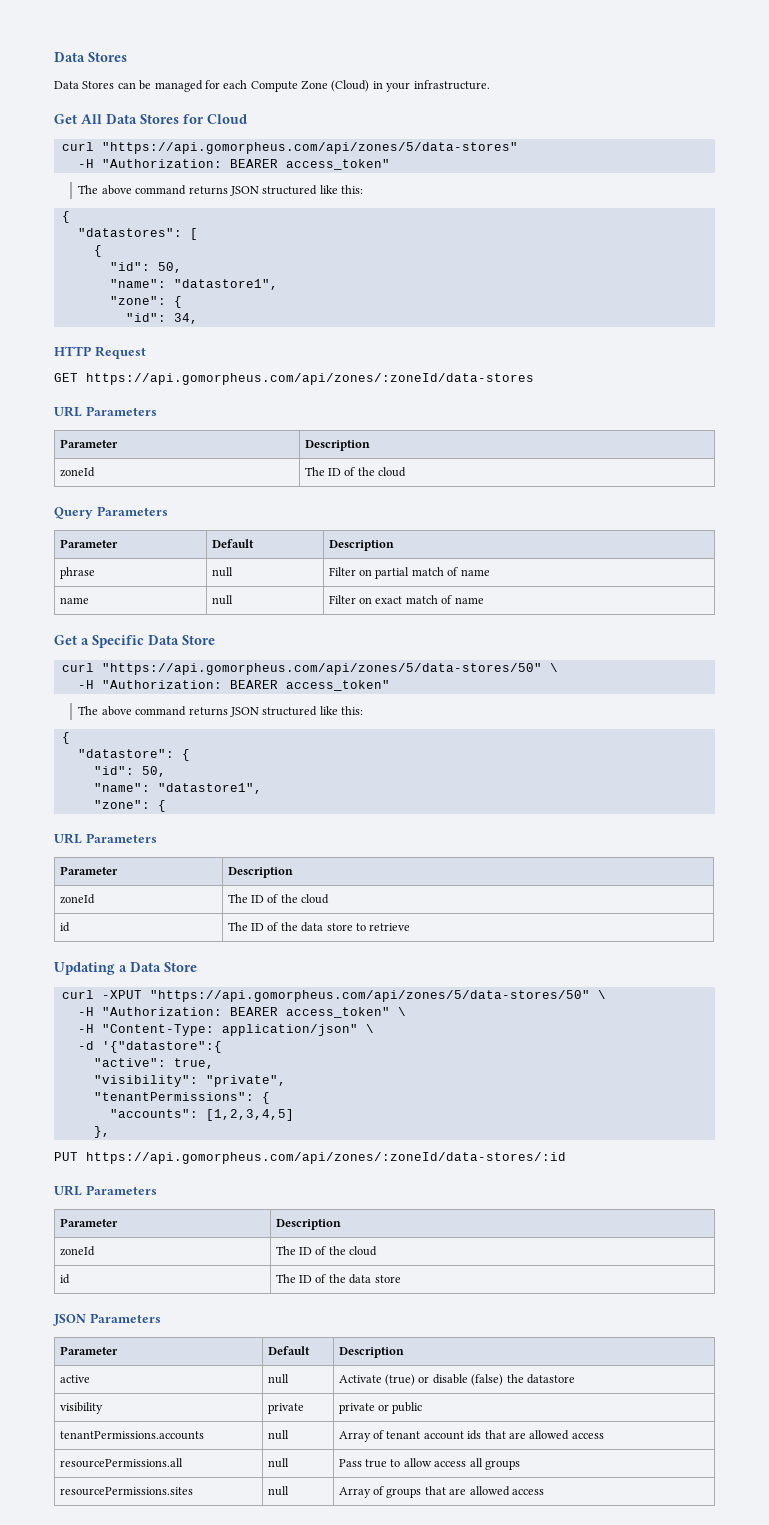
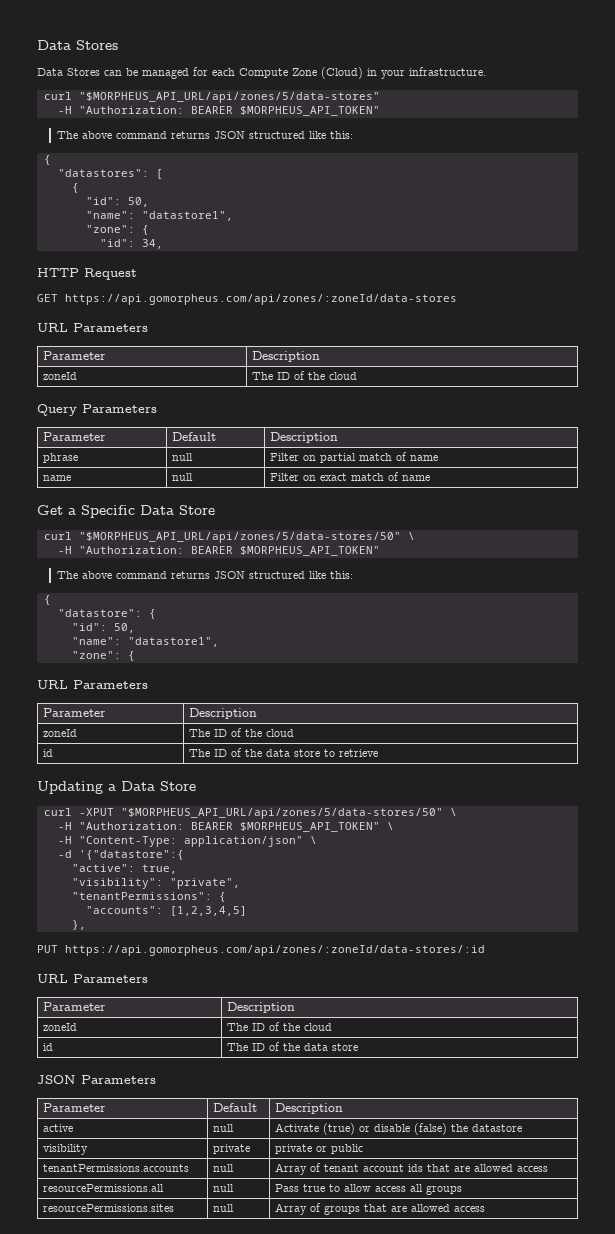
[54,114,247,124] [61,142,518,154] [77,159,390,170] // Get All Data Stores for Cloud // curl "https://api.gomorpheus.com/api/zones/5/data-stores" // -H "Authorization: BEARER access_token" -> [43,92,380,103] [57,106,380,116] // curl "$MORPHEUS_API_URL/api/zones/5/data-stores" // -H "Authorization: BEARER $MORPHEUS_API_TOKEN"
[101,663,558,675] [77,680,390,691] "https://api.gomorpheus.com/api/zones/5/data-stores/50" \ // -H "Authorization: BEARER access_token" -> [78,532,415,543] [57,546,380,556] "$MORPHEUS_API_URL/api/zones/5/data-stores/50" \ // -H "Authorization: BEARER $MORPHEUS_API_TOKEN"
[149,990,606,1002] [77,1007,390,1018] "https://api.gomorpheus.com/api/zones/5/data-stores/50" \ // -H "Authorization: BEARER access_token" -> [120,808,457,819] [57,822,380,832] "$MORPHEUS_API_URL/api/zones/5/data-stores/50" \ // -H "Authorization: BEARER $MORPHEUS_API_TOKEN"

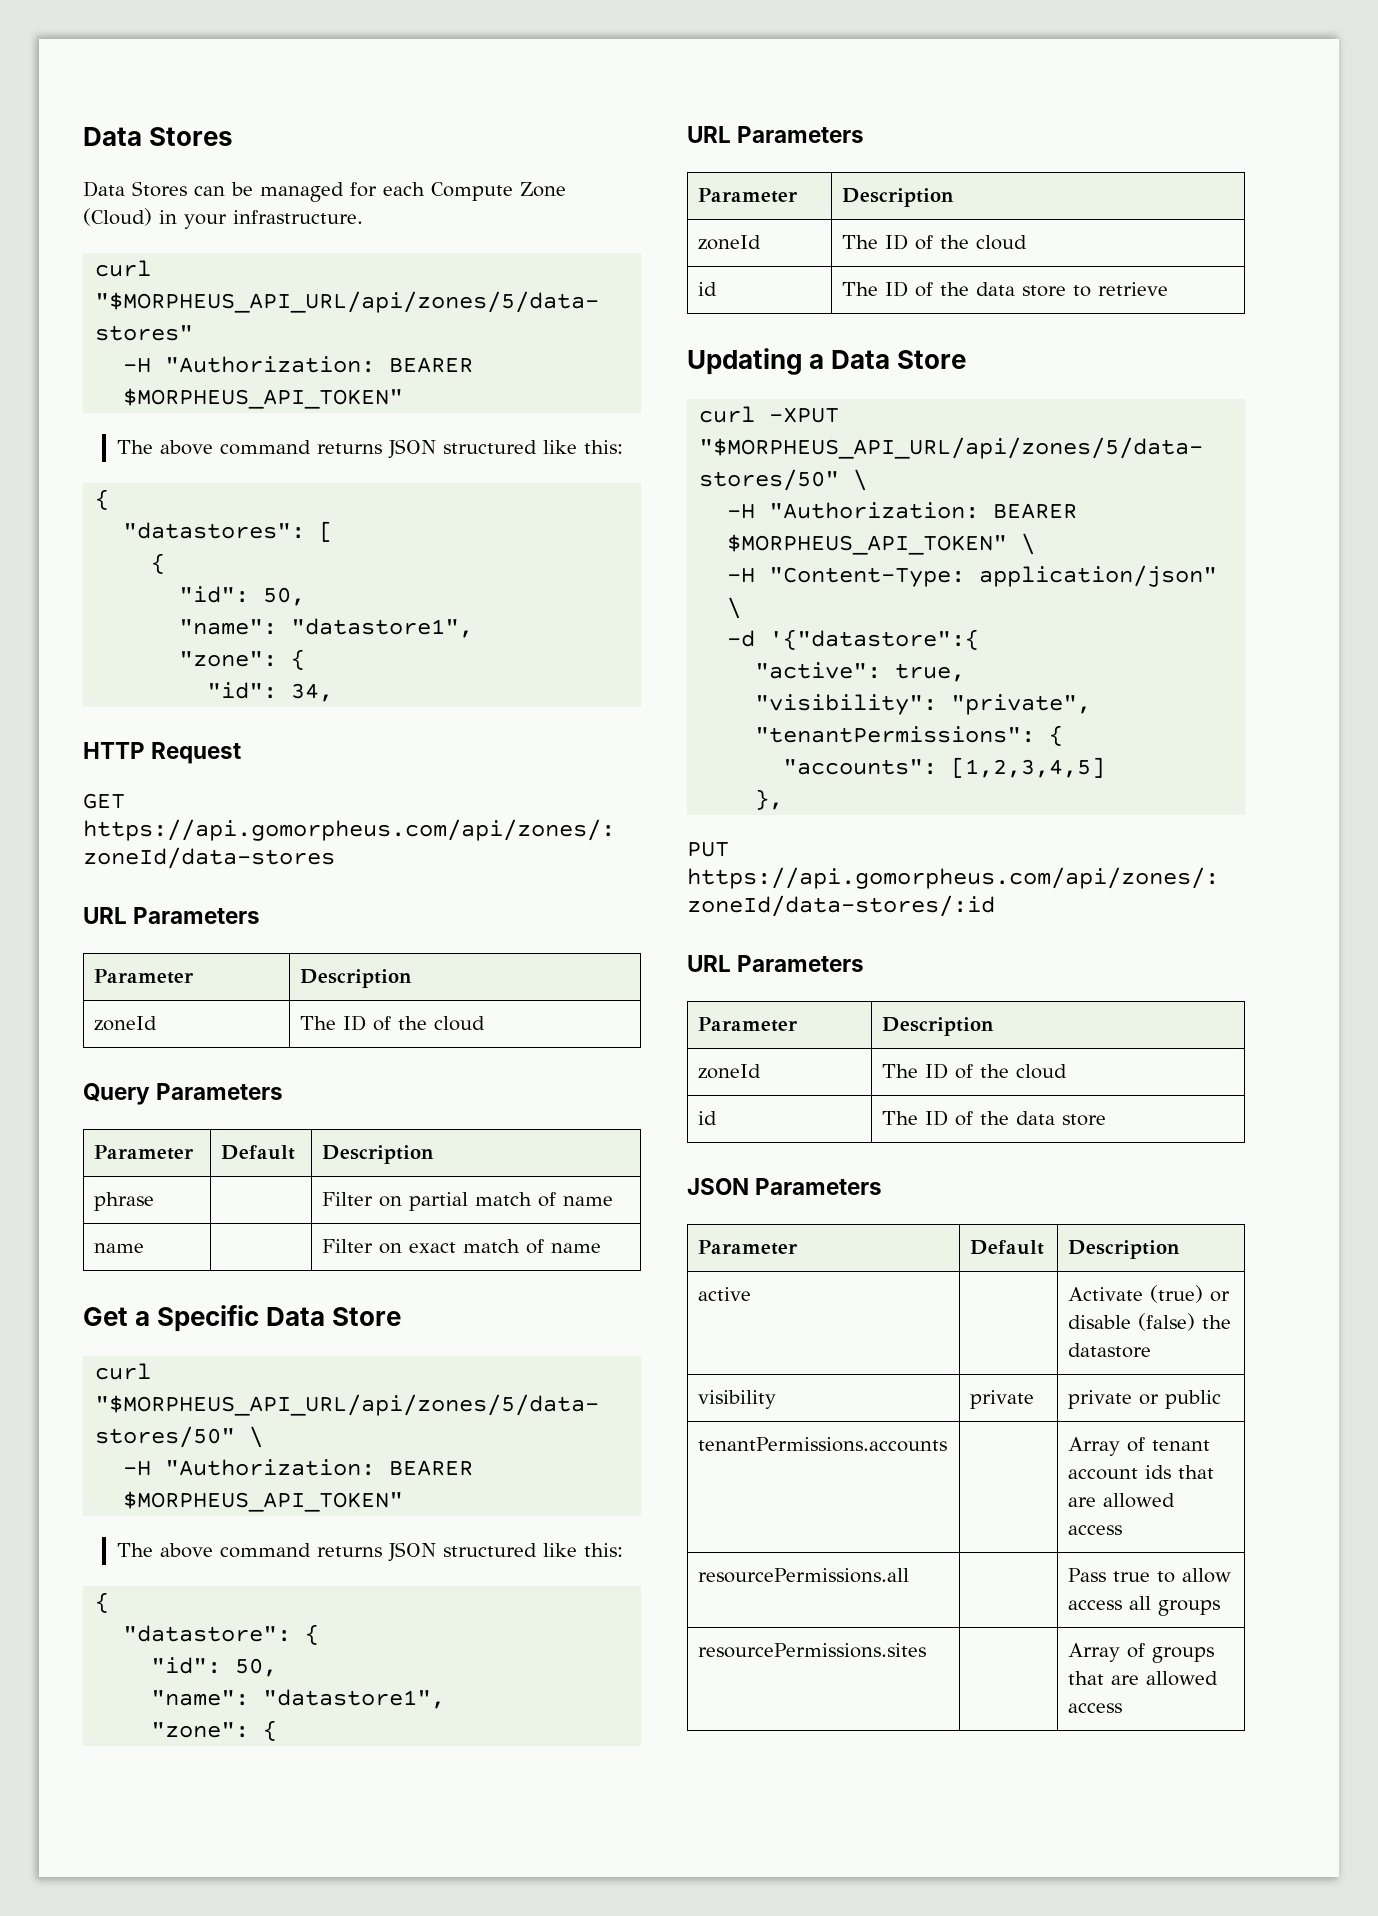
[172,453,194,461] null -> (155, 1201) none
[172,473,194,481] null -> (145, 1248) none
[213,1124,235,1132] null -> (752, 1294) none
[213,1164,235,1172] null -> (948, 1444) none
[213,1184,235,1192] null -> (910, 1575) none
[213,1204,235,1212] null -> (927, 1650) none

